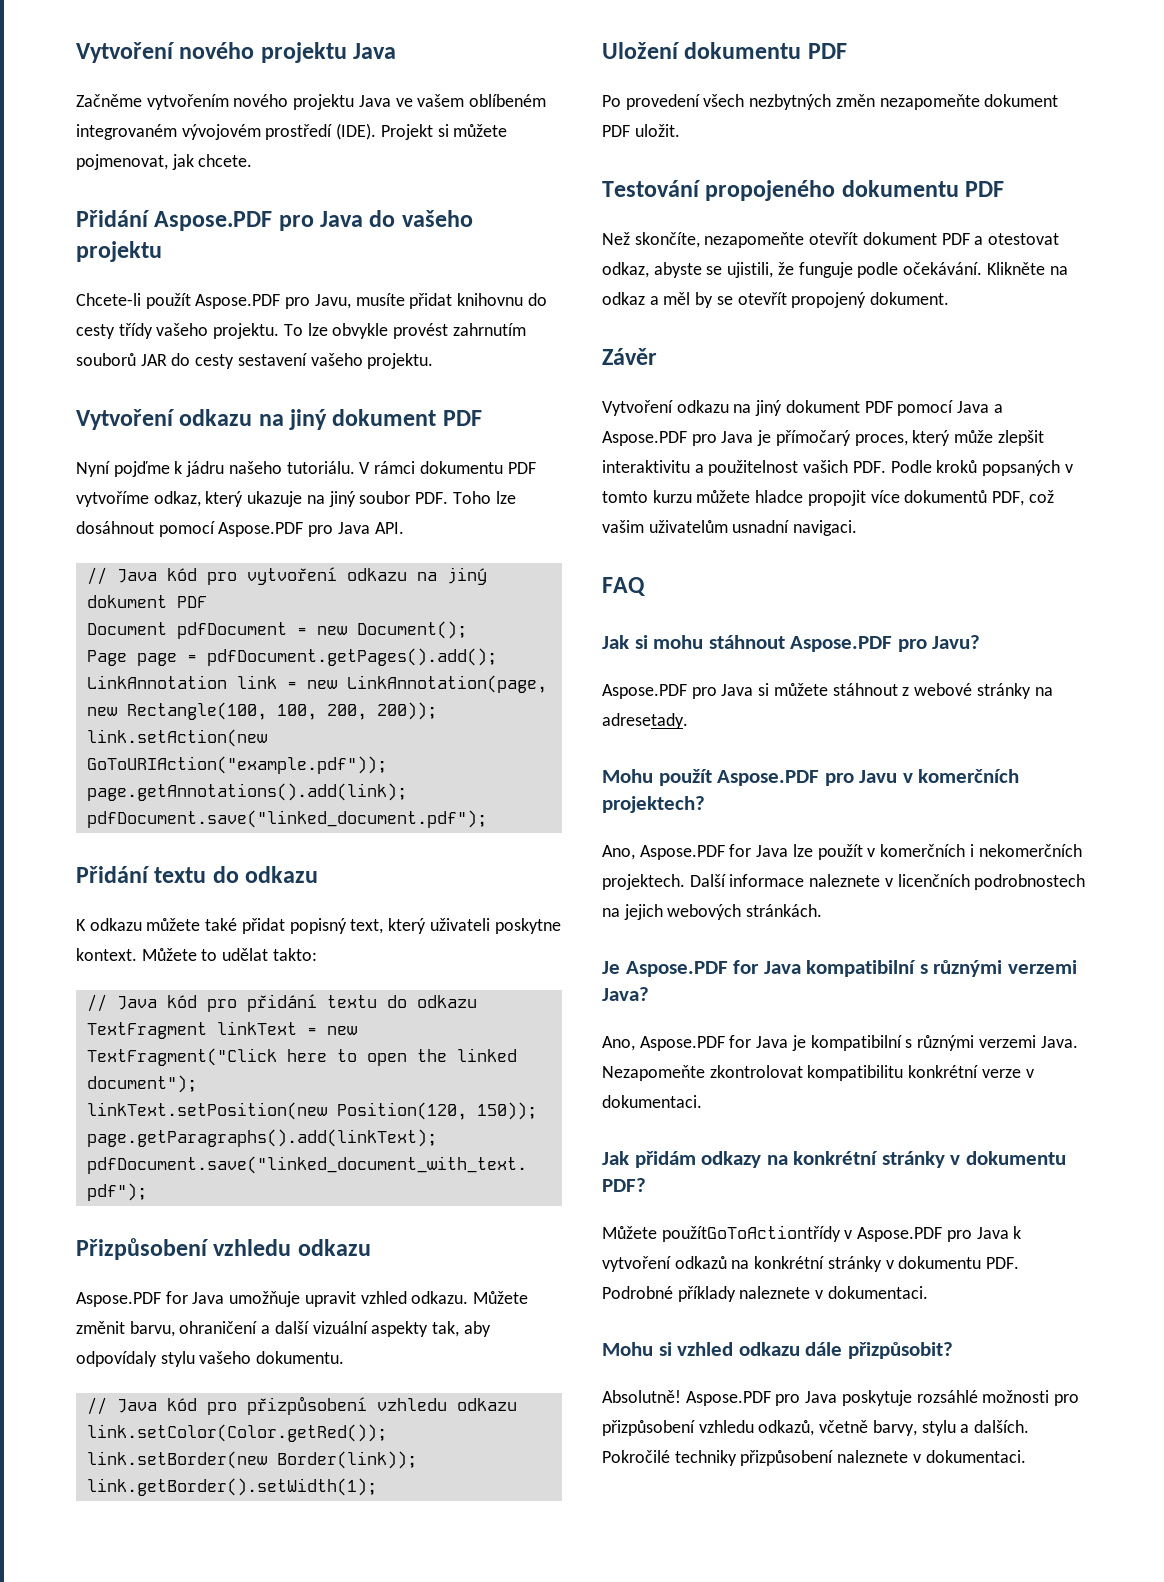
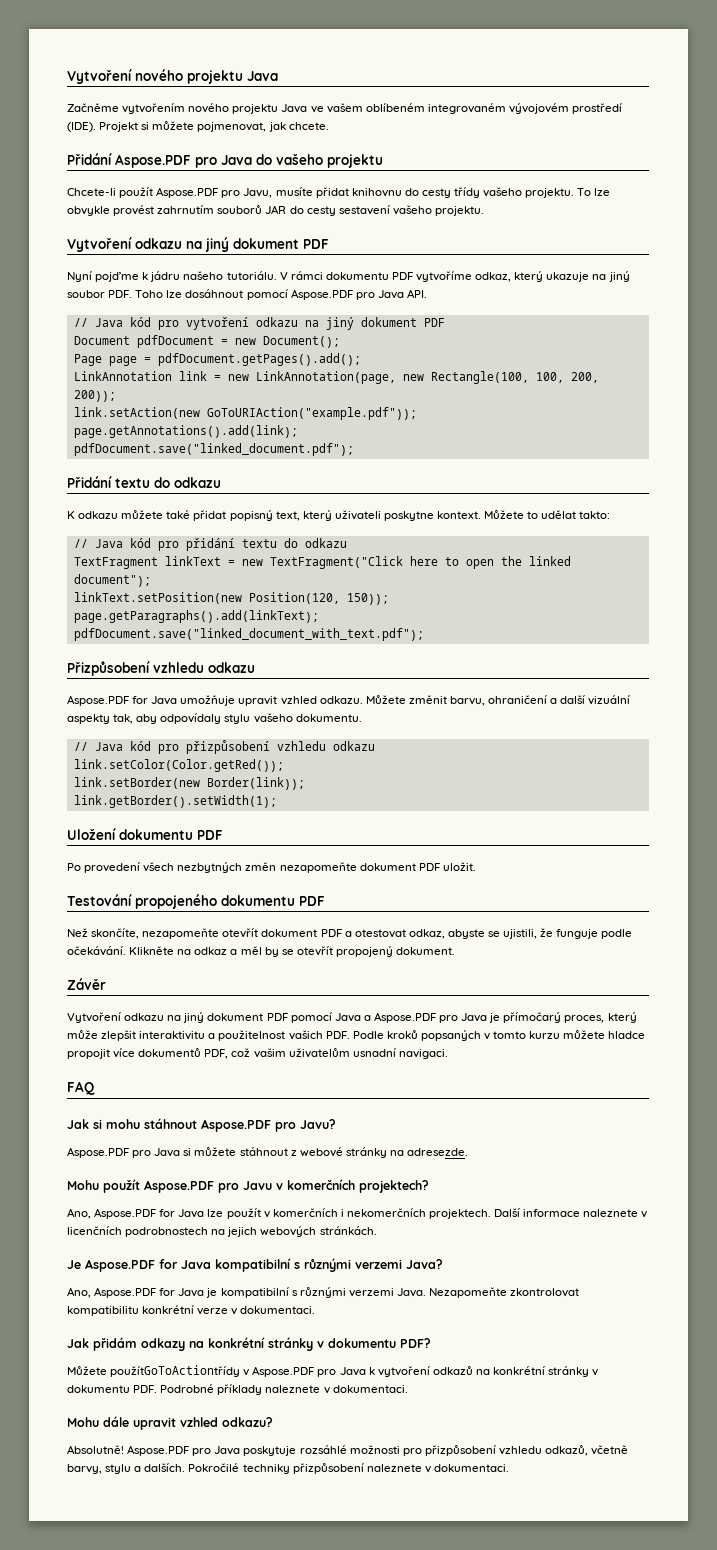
[602,713,688,729] adresetady. -> [407,1148,469,1156] adresezde.
[658,1342,953,1359] si vzhled odkazu dále přizpůsobit? -> [103,1416,273,1430] dále upravit vzhled odkazu?

